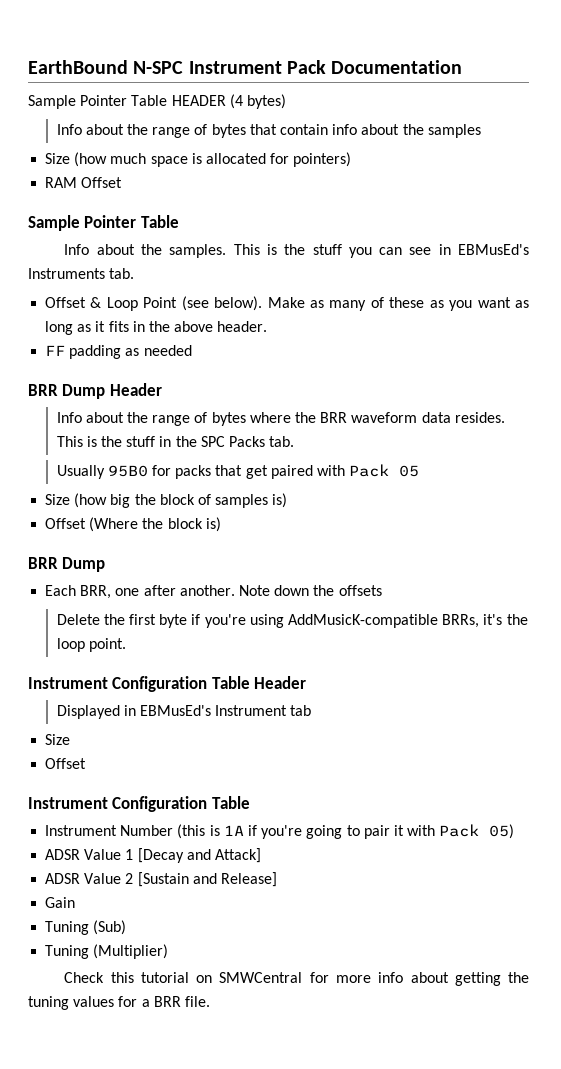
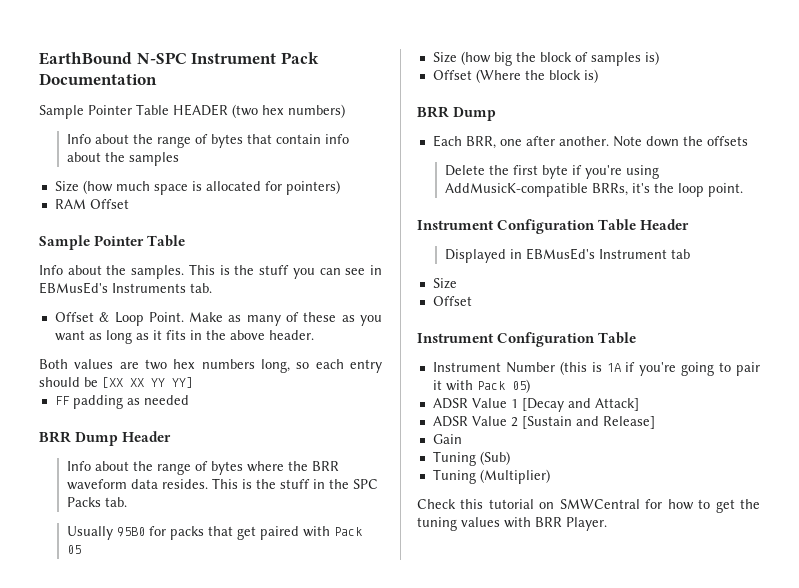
[229,94,286,109] (4 bytes) -> [232,104,345,118] (two hex numbers)
[143,296,263,311] Point (see below). -> [148,312,184,322] Point.
(268, 326) none -> [39,359,382,373] [39,377,193,388] // Both values are two hex numbers long, so each entry should be [XX XX YY YY]
[335,972,529,986] [28,996,210,1010] more info about getting the tuning values for a BRR file. -> [667,499,760,513] [417,517,607,531] how to get the tuning values with BRR Player.

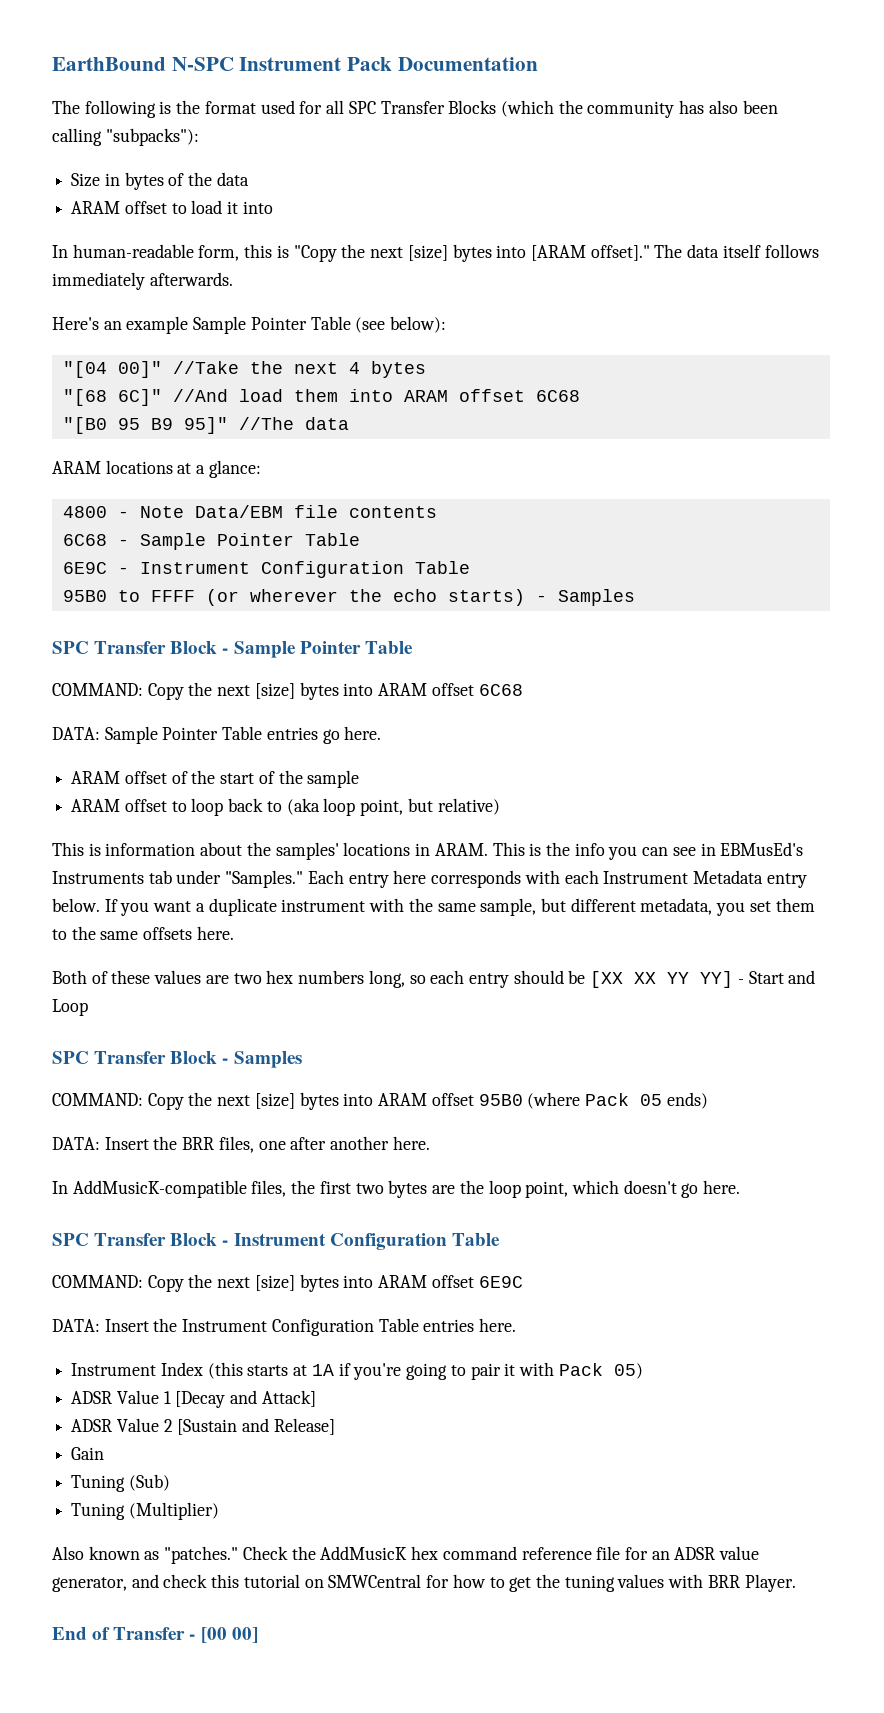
[39,104,345,119] [67,134,350,148] [67,152,180,166] [54,180,340,195] [54,199,129,209] [39,235,186,250] [39,264,290,279] Sample Pointer Table HEADER (two hex numbers) // Info about the range of bytes that contain info about the samples // Size (how much space is allocated for pointers) // RAM Offset // Sample Pointer Table // Info about the samples. This is the stuff -> [52,100,778,118] [52,128,199,146] [71,172,249,190] [71,200,273,214] [52,244,819,262] [52,272,233,290] [52,316,447,334] [62,361,426,378] [62,389,580,406] [62,417,349,434] [52,460,261,478] [62,505,437,518] [62,533,360,550] [62,561,470,578] [62,589,635,606] [52,641,413,658] [52,682,523,700] [52,726,382,744] [71,770,360,788] [71,798,500,816] [52,842,605,860] The following is the format used for all SPC Transfer Blocks (which the community has also been calling "subpacks"): // Size in bytes of the data // ARAM offset to load it into // In human-readable form, this is "Copy the next [size] bytes into [ARAM offset]." The data itself follows immediately afterwards. // Here's an example Sample Pointer Table (see below): // "[04 00]" //Take the next 4 bytes // "[68 6C]" //And load them into ARAM offset 6C68 // "[B0 95 B9 95]" //The data // ARAM locations at a glance: // 4800 - Note Data/EBM file contents // 6C68 - Sample Pointer Table // 6E9C - Instrument Configuration Table // 95B0 to FFFF (or wherever the echo starts) - Samples // SPC Transfer Block - Sample Pointer Table // COMMAND: Copy the next [size] bytes into ARAM offset 6C68 // DATA: Sample Pointer Table entries go here. // ARAM offset of the start of the sample // ARAM offset to loop back to (aka loop point, but relative) // This is information about the samples' locations in ARAM. This is the info
[190,283,212,293] [54,312,383,326] [54,330,314,344] [39,359,68,369] tab. // Offset & Loop Point. Make as many of these as you want as long as it fits in the above header. // Both -> [148,870,807,888] [52,898,815,916] [52,926,234,940] [52,970,151,984] tab under "Samples." Each entry here corresponds with each Instrument Metadata entry below. If you want a duplicate instrument with the same sample, but different metadata, you set them to the same offsets here. // Both of these
[54,395,189,409] [39,431,172,446] [67,461,340,475] [67,478,379,490] [67,497,128,507] [67,526,363,540] [67,545,82,554] [432,51,659,66] [432,69,598,83] [417,106,497,121] [432,135,748,149] [445,165,660,179] [445,183,744,197] [417,219,690,234] [445,248,691,263] [432,278,457,289] [432,296,472,306] [417,332,637,347] [432,361,602,375] // FF padding as needed // BRR Dump Header // Info about the range of bytes where the BRR waveform data resides. This is the stuff in the SPC Packs tab. // Usually 95B0 for packs that get paired with Pack 05 // Size (how big the block of samples is) // Offset (Where the block is) // BRR Dump // Each BRR, one after another. Note down the offsets // Delete the first byte if you're using AddMusicK-compatible BRRs, it's the loop point. // Instrument Configuration Table Header // Displayed in EBMusEd's Instrument tab // Size // Offset // Instrument Configuration Table // Instrument Number (this is -> [737,970,816,984] [52,999,88,1016] [52,1051,302,1068] [52,1092,708,1110] [52,1136,430,1153] [52,1180,741,1198] [52,1233,500,1250] [52,1274,523,1292] [52,1318,517,1336] [71,1362,308,1379] - Start and Loop // SPC Transfer Block - Samples // COMMAND: Copy the next [size] bytes into ARAM offset 95B0 (where Pack 05 ends) // DATA: Insert the BRR files, one after another here. // In AddMusicK-compatible files, the first two bytes are the loop point, which doesn't go here. // SPC Transfer Block - Instrument Configuration Table // COMMAND: Copy the next [size] bytes into ARAM offset 6E9C // DATA: Insert the Instrument Configuration Table entries here. // Instrument Index (this starts at
[417,499,456,509] Check -> [52,1546,760,1564] [52,1574,208,1592] Also known as "patches." Check the AddMusicK hex command reference file for an ADSR value generator, and check
(607, 524) none -> [52,1627,258,1643] // End of Transfer - [00 00]

